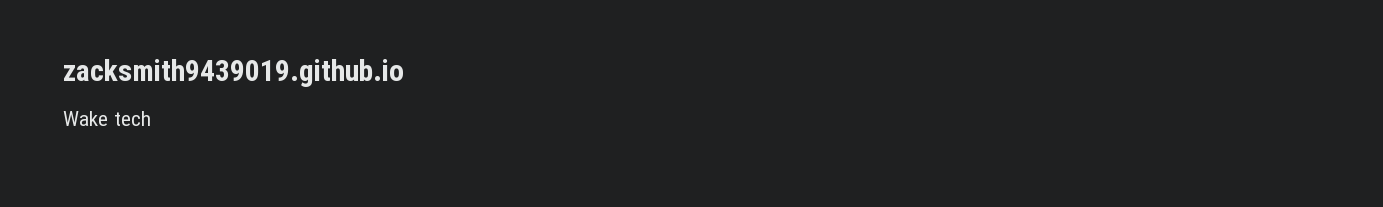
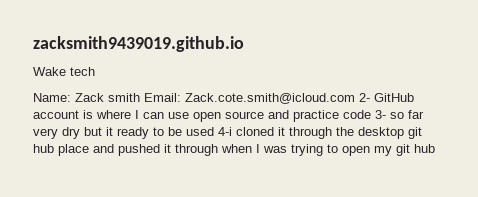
(151, 118) none -> [33,93,414,104] [33,110,424,122] [33,127,422,139] [33,144,435,156] // Name: Zack smith Email: Zack.cote.smith@icloud.com 2- GitHub account is where I can use open source and practice code 3- so far very dry but it ready to be used 4-i cloned it through the desktop git hub place and pushed it through when I was trying to open my git hub

